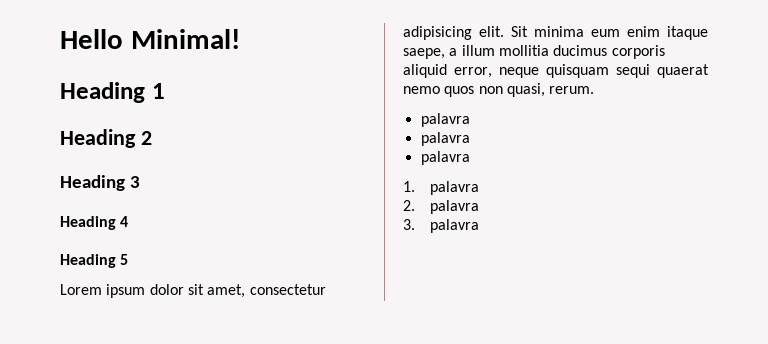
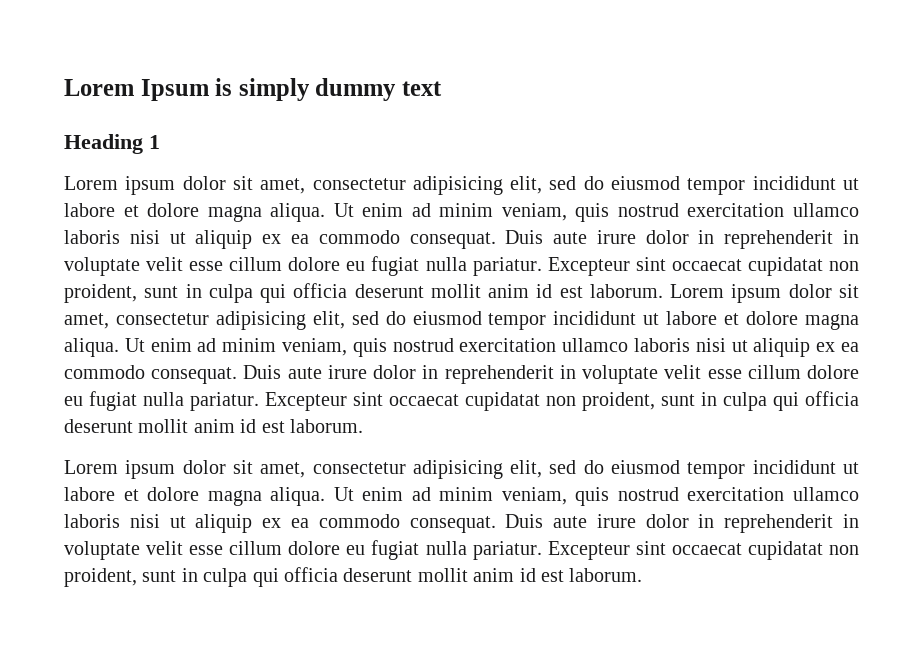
[60,29,240,49] [60,82,165,103] [60,129,152,148] [60,175,140,191] [60,216,129,230] [60,254,129,268] [60,284,326,298] [403,26,708,40] [403,45,665,59] [403,64,709,78] [403,83,595,97] [420,113,470,127] [420,132,470,146] [420,151,470,165] [403,181,479,195] [403,200,479,214] [403,219,479,233] Hello Minimal! // Heading 1 // Heading 2 // Heading 3 // Heading 4 // Heading 5 // Lorem ipsum dolor sit amet, consectetur adipisicing elit. Sit minima eum enim itaque saepe, a illum mollitia ducimus corporis aliquid error, neque quisquam sequi quaerat nemo quos non quasi, rerum. // palavra // palavra // palavra // 1. palavra // 2. palavra // 3. palavra -> [64,78,443,101] [64,134,160,154] [64,176,859,195] [64,203,860,222] [64,230,860,249] [64,256,860,276] [64,283,859,303] [64,311,859,330] [64,338,859,357] [64,365,860,384] [64,391,859,411] [64,419,363,433] [64,460,859,479] [64,487,860,506] [64,514,860,533] [64,540,860,560] [64,567,643,587] Lorem Ipsum is simply dummy text // Heading 1 // Lorem ipsum dolor sit amet, consectetur adipisicing elit, sed do eiusmod tempor incididunt ut labore et dolore magna aliqua. Ut enim ad minim veniam, quis nostrud exercitation ullamco laboris nisi ut aliquip ex ea commodo consequat. Duis aute irure dolor in reprehenderit in voluptate velit esse cillum dolore eu fugiat nulla pariatur. Excepteur sint occaecat cupidatat non proident, sunt in culpa qui officia deserunt mollit anim id est laborum. Lorem ipsum dolor sit amet, consectetur adipisicing elit, sed do eiusmod tempor incididunt ut labore et dolore magna aliqua. Ut enim ad minim veniam, quis nostrud exercitation ullamco laboris nisi ut aliquip ex ea commodo consequat. Duis aute irure dolor in reprehenderit in voluptate velit esse cillum dolore eu fugiat nulla pariatur. Excepteur sint occaecat cupidatat non proident, sunt in culpa qui officia deserunt mollit anim id est laborum. // Lorem ipsum dolor sit amet, consectetur adipisicing elit, sed do eiusmod tempor incididunt ut labore et dolore magna aliqua. Ut enim ad minim veniam, quis nostrud exercitation ullamco laboris nisi ut aliquip ex ea commodo consequat. Duis aute irure dolor in reprehenderit in voluptate velit esse cillum dolore eu fugiat nulla pariatur. Excepteur sint occaecat cupidatat non proident, sunt in culpa qui officia deserunt mollit anim id est laborum.

